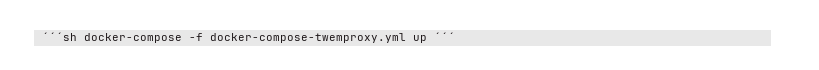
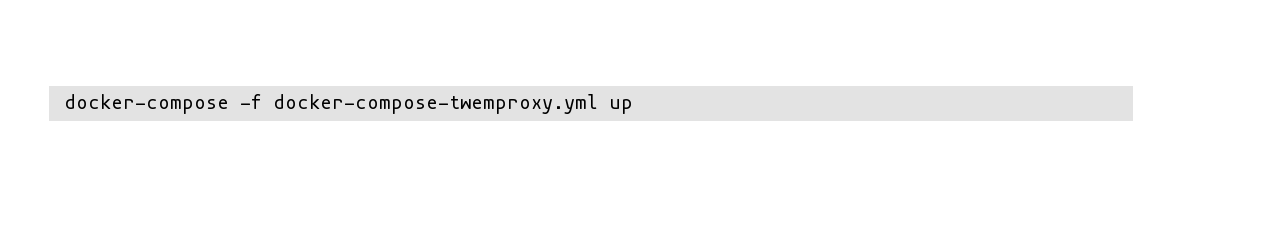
[42,32,78,41] ´´´sh -> (63, 104) none
[434,32,456,41] ´´´ -> (633, 106) none

